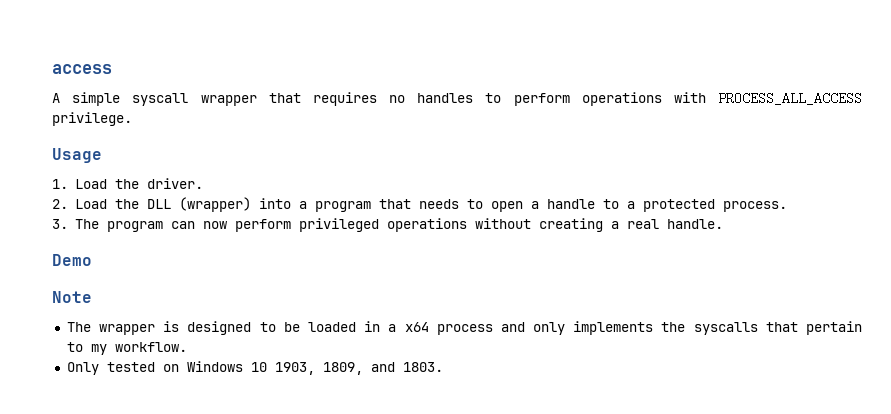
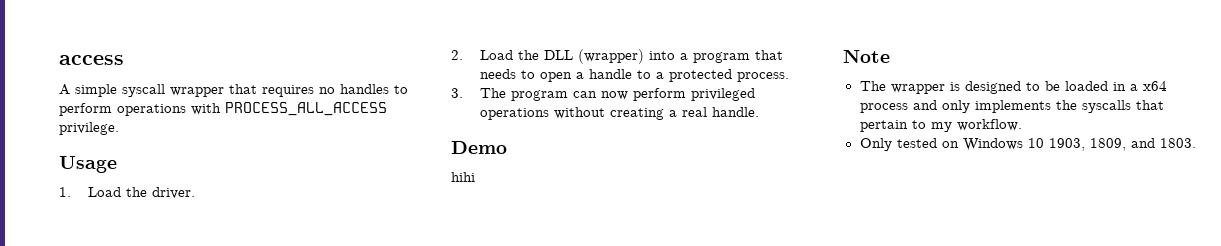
(92, 260) none -> [451,172,475,182] // hihi

